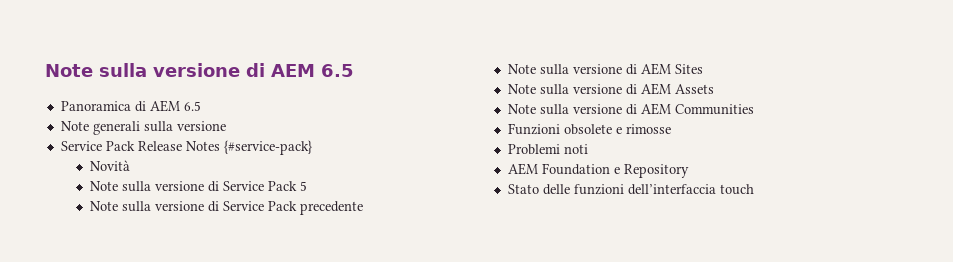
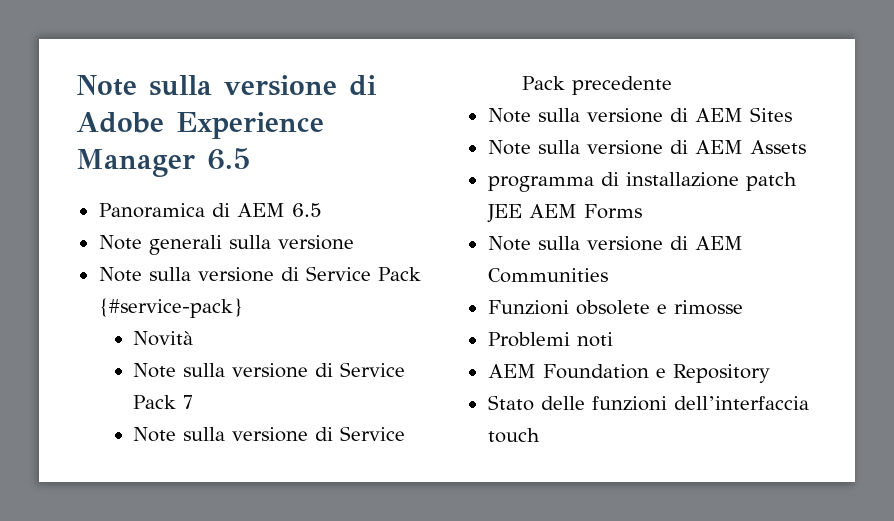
[45,63,315,77] Note sulla versione di AEM -> [76,75,376,96] [76,112,324,139] [76,149,195,177] Note sulla versione di Adobe Experience Manager
[60,141,220,151] Service Pack Release Notes -> [98,266,421,282] Note sulla versione di Service Pack
[299,181,307,191] 5 -> [183,395,194,409] 7
(714, 89) none -> [487,172,797,192] [486,204,642,223] // programma di installazione patch JEE AEM Forms

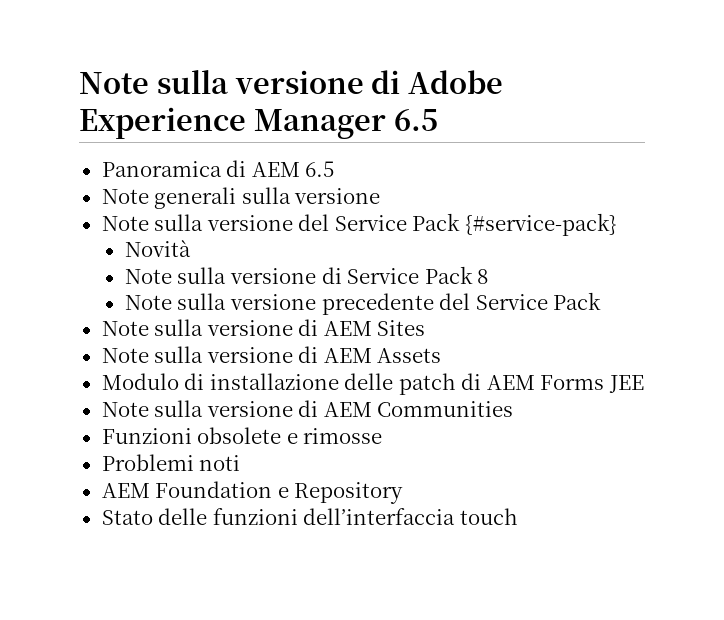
[280,267,299,281] di -> [298,214,330,231] del
[183,395,194,409] [133,426,406,442] [522,76,673,95] 7 // Note sulla versione di Service Pack precedente -> [477,269,489,284] [124,292,602,315] 8 // Note sulla versione precedente del Service Pack
[487,176,594,192] programma -> [101,373,179,390] Modulo
[745,172,797,191] [486,204,522,223] patch JEE -> [344,373,482,395] delle patch di
(642, 211) none -> [608,375,644,393] JEE

